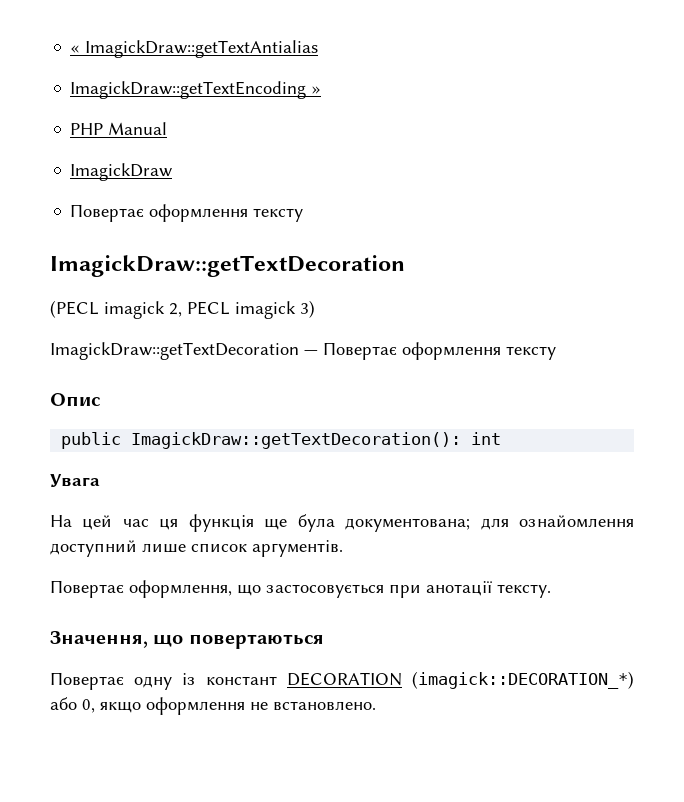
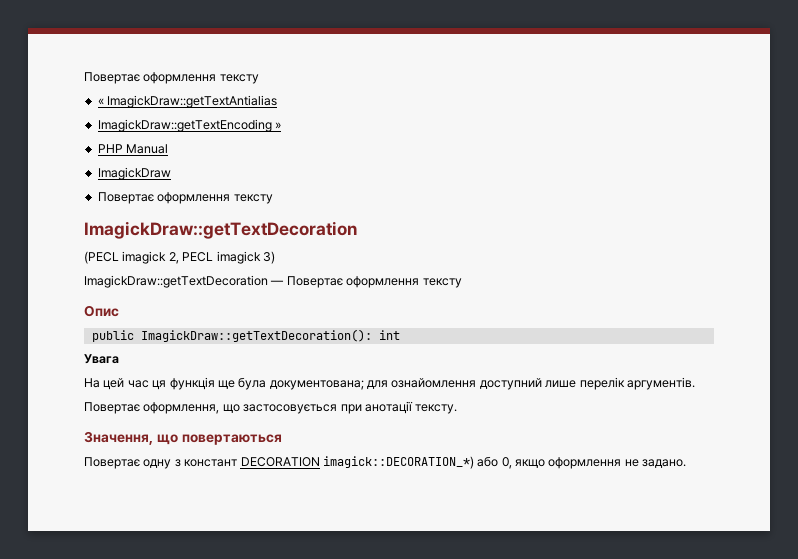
(70, 49) none -> [84,72,259,84] Повертає оформлення тексту //
[191,543,247,552] список -> [579,377,625,390] перелік
[182,673,196,685] із -> [174,459,181,467] з
[412,671,634,689] (imagick::DECORATION_*) -> [322,456,474,469] imagick::DECORATION_*)
[273,701,376,711] встановлено. -> [642,459,687,468] задано.

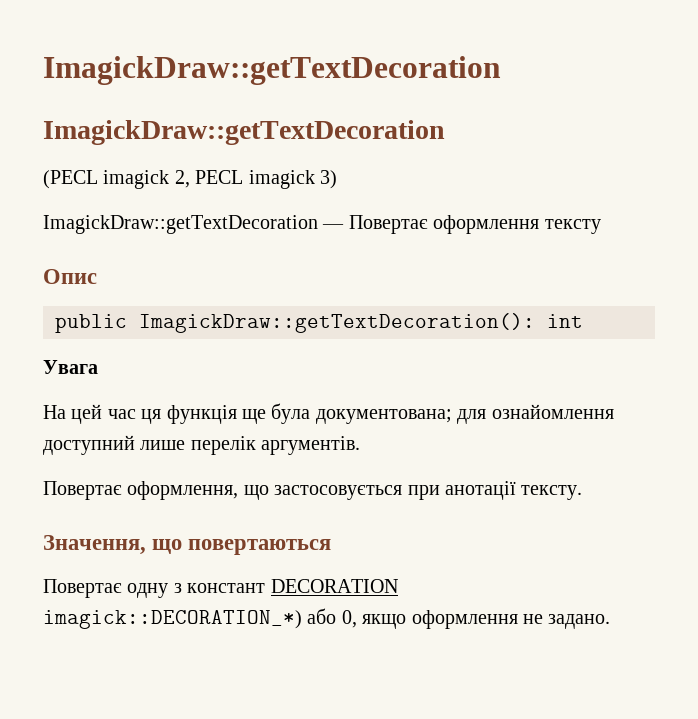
[84,72,259,84] [97,95,278,108] [97,119,282,132] [97,144,169,154] [97,167,171,180] [97,192,273,204] Повертає оформлення тексту // « ImagickDraw::getTextAntialias // ImagickDraw::getTextEncoding » // PHP Manual // ImagickDraw // Повертає оформлення тексту -> [43,56,501,85] ImagickDraw::getTextDecoration

